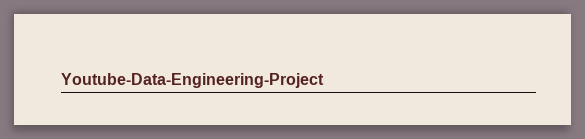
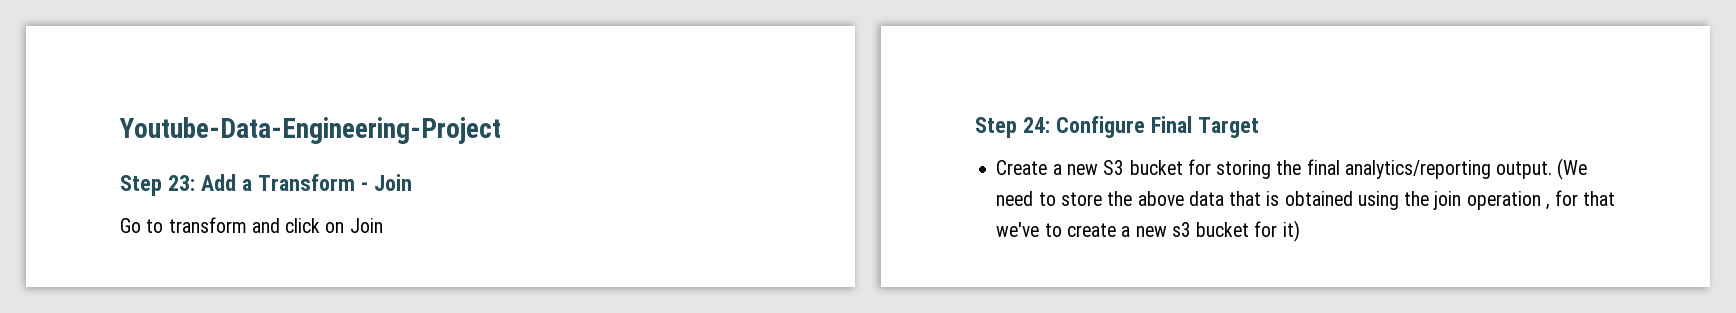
(324, 80) none -> [120,174,412,196] [120,217,383,233] [975,116,1259,138] [996,158,1588,180] [996,190,1616,210] [996,220,1300,242] // Step 23: Add a Transform - Join // Go to transform and click on Join // Step 24: Configure Final Target // Create a new S3 bucket for storing the final analytics/reporting output. (We need to store the above data that is obtained using the join operation , for that we've to create a new s3 bucket for it)

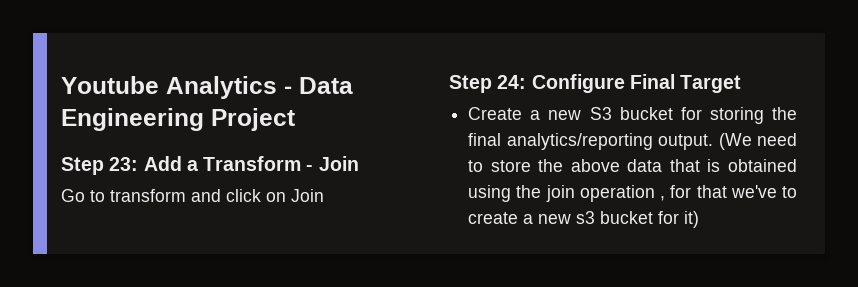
[119,117,501,144] Youtube-Data-Engineering-Project -> [61,76,353,99] [61,108,295,131] Youtube Analytics - Data Engineering Project

